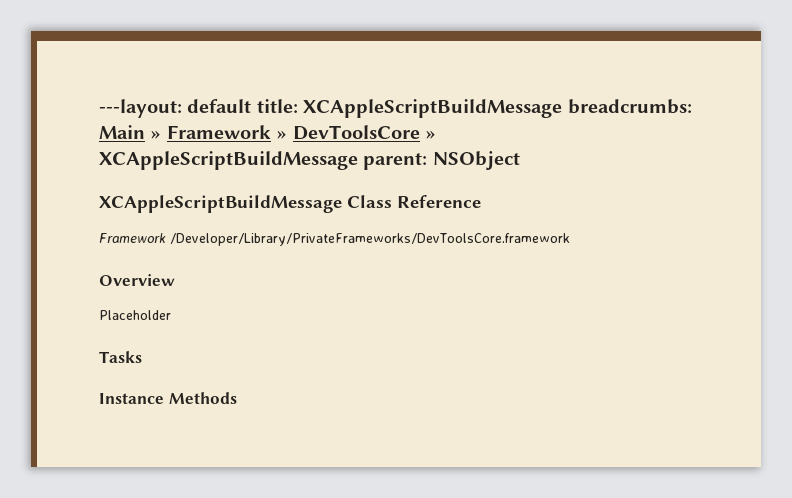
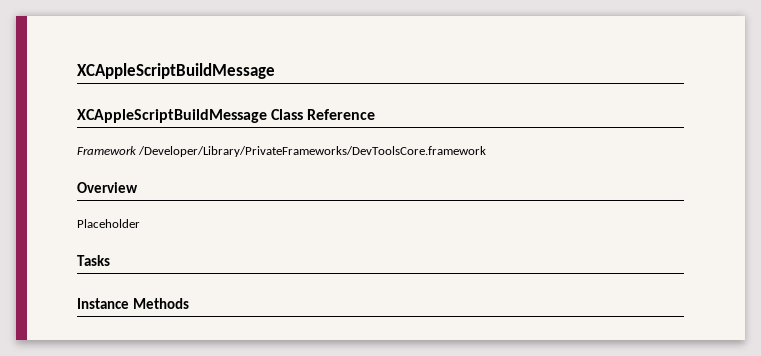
[99,99,692,118] [99,125,436,140] [99,151,520,170] ---layout: default title: XCAppleScriptBuildMessage breadcrumbs: Main » Framework » DevToolsCore » XCAppleScriptBuildMessage parent: NSObject -> [77,63,275,79] XCAppleScriptBuildMessage

